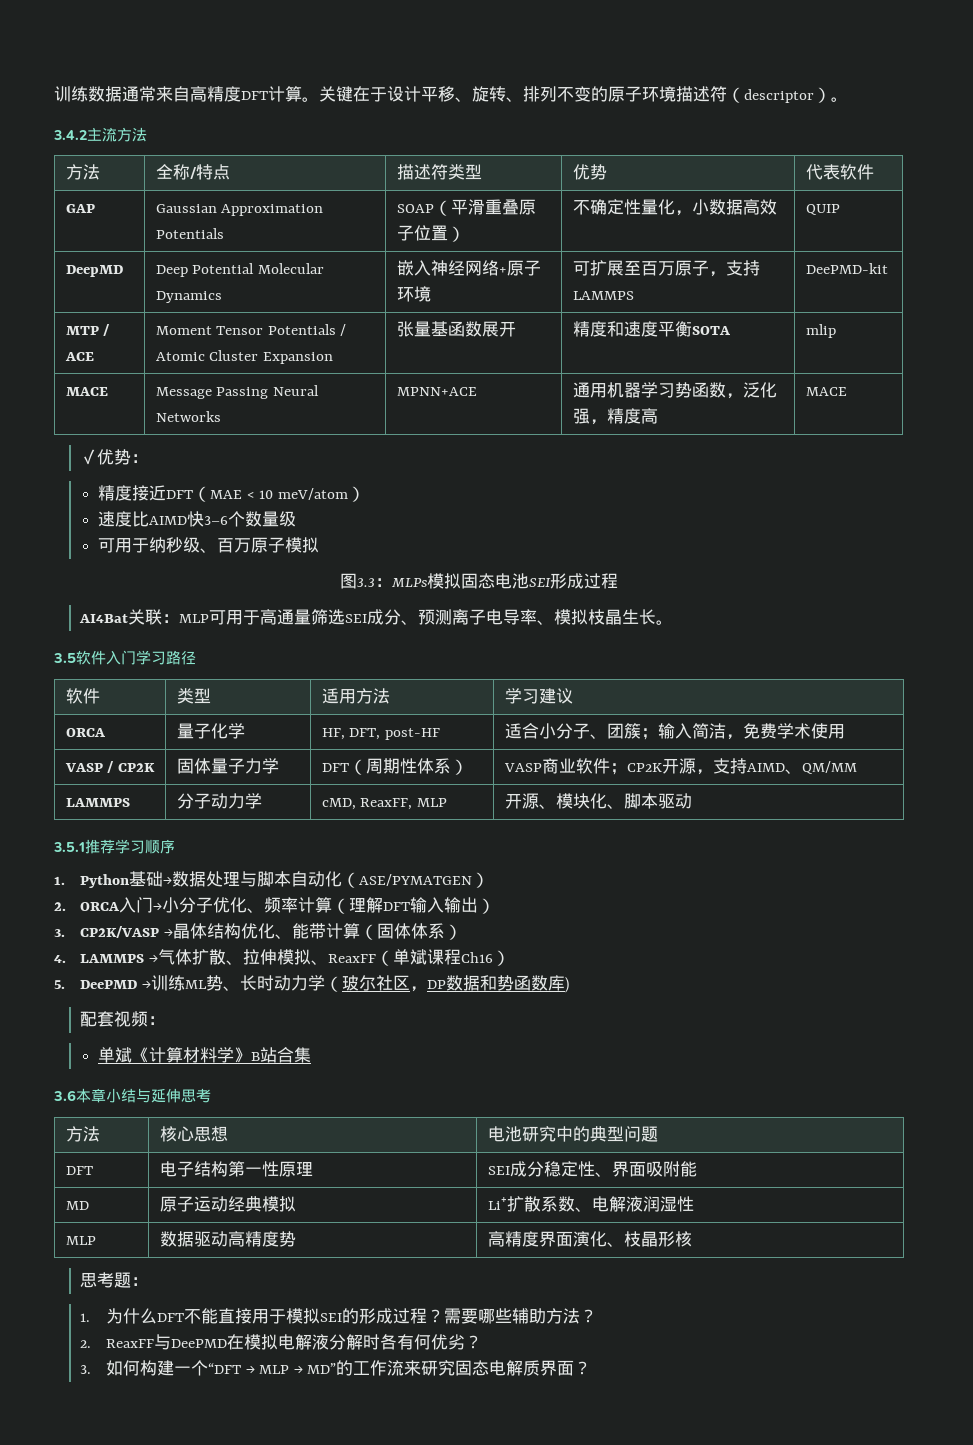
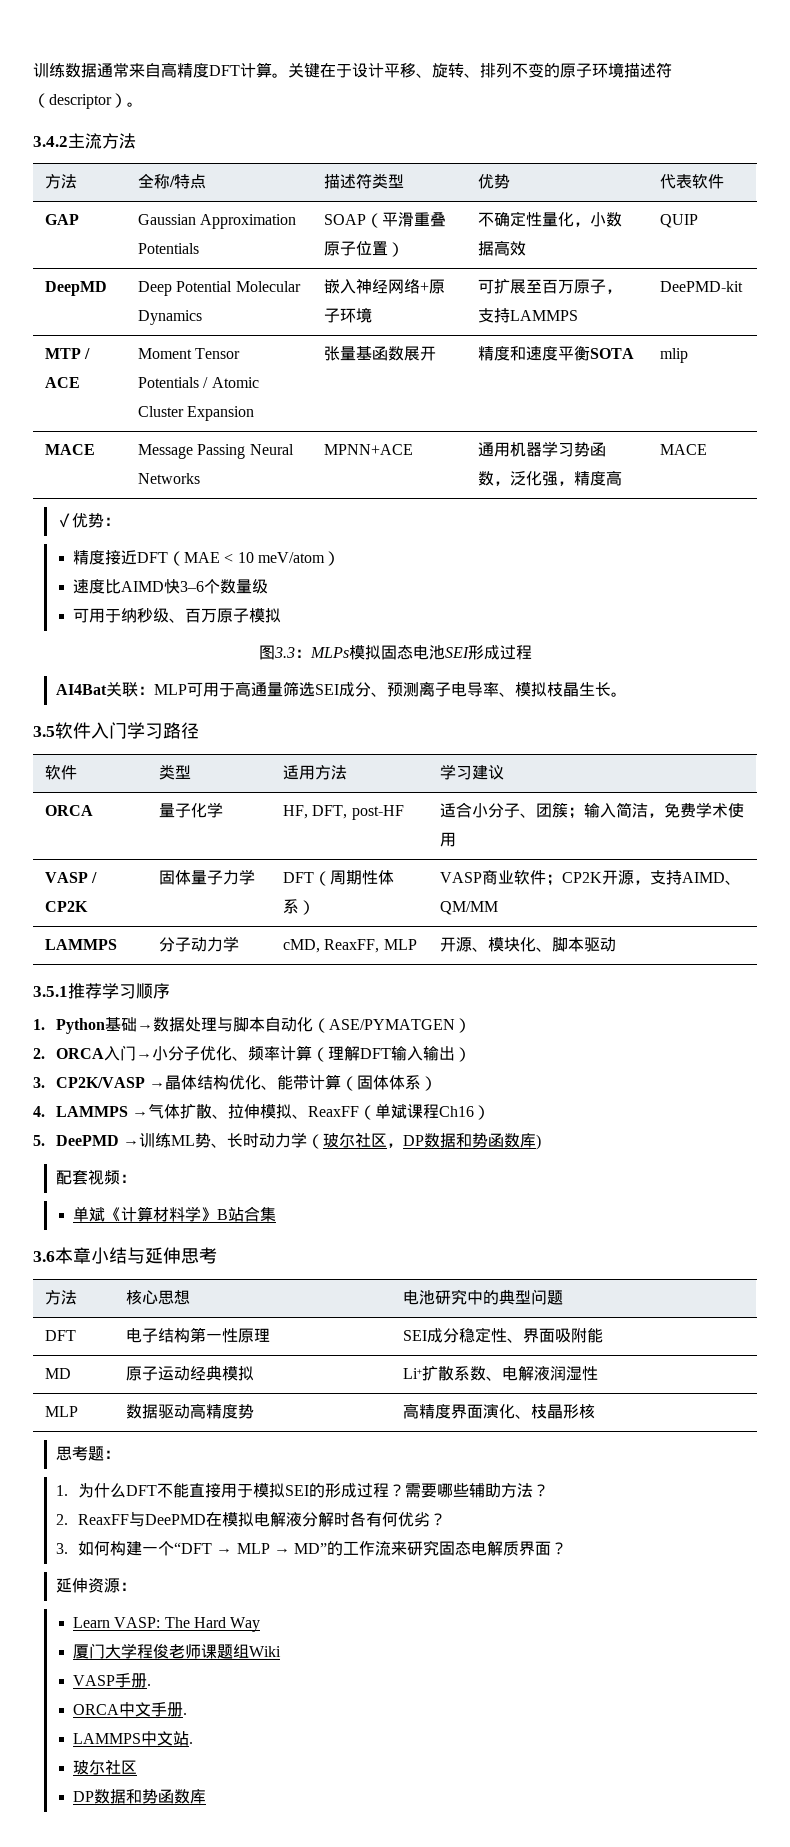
(592, 1368) none -> [55,1578,136,1593] [73,1617,261,1632] [73,1643,282,1659] [73,1673,152,1688] [73,1702,188,1717] [73,1731,194,1746] [73,1760,138,1775] [73,1789,207,1804] // 延伸资源： // Learn VASP: The Hard Way // 厦门大学程俊老师课题组Wiki // VASP手册. // ORCA中文手册. // LAMMPS中文站. // 玻尔社区 // DP数据和势函数库

